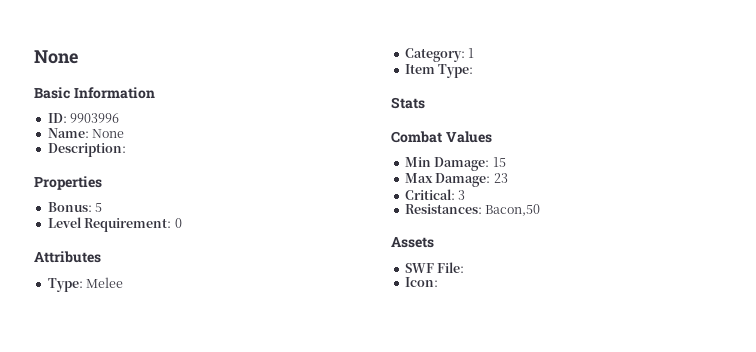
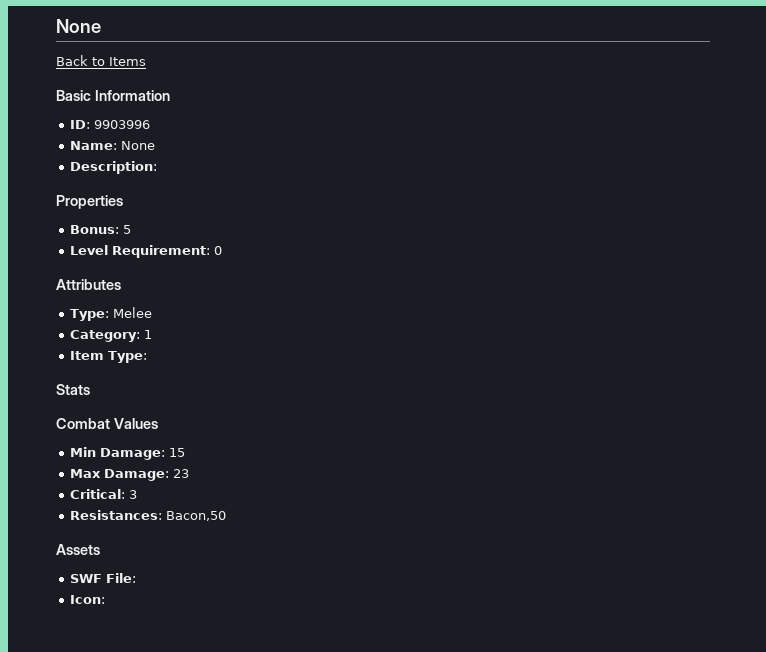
[34,50,79,64] None -> [56,19,101,33] [56,55,146,66] None // Back to Items

